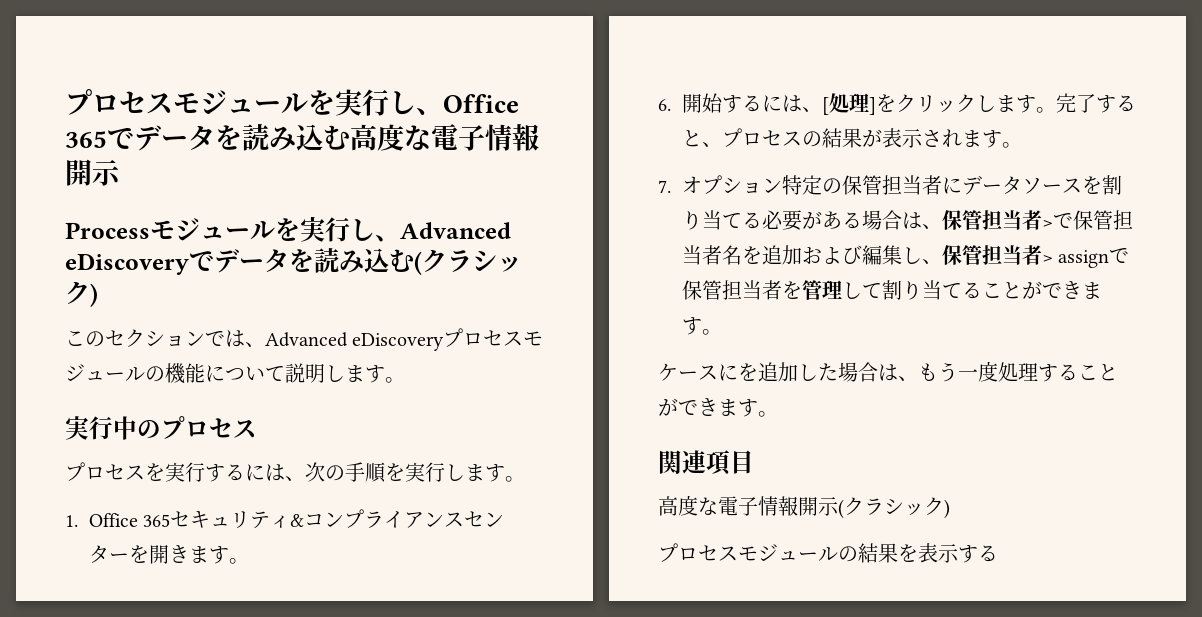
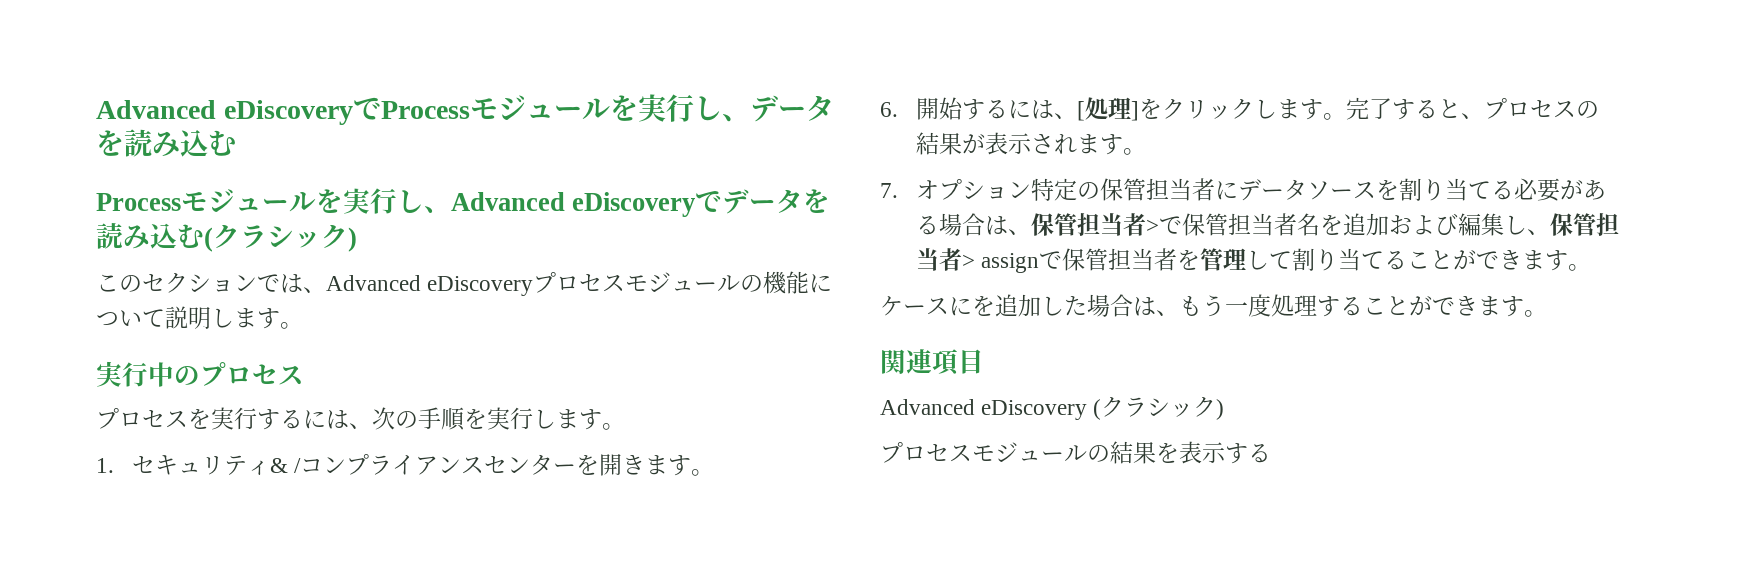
[65,89,519,116] [65,124,539,151] [65,159,121,186] プロセスモジュールを実行し、Office 365でデータを読み込む高度な電子情報開示 -> [96,94,834,125] [96,129,236,157] Advanced eDiscoveryでProcessモジュールを実行し、データを読み込む
[88,513,171,527] Office 365 -> (114, 465) none
(305, 520) none -> [293,458,301,473] /
[658,495,839,516] 高度な電子情報開示 -> [880,399,1088,420] Advanced eDiscovery

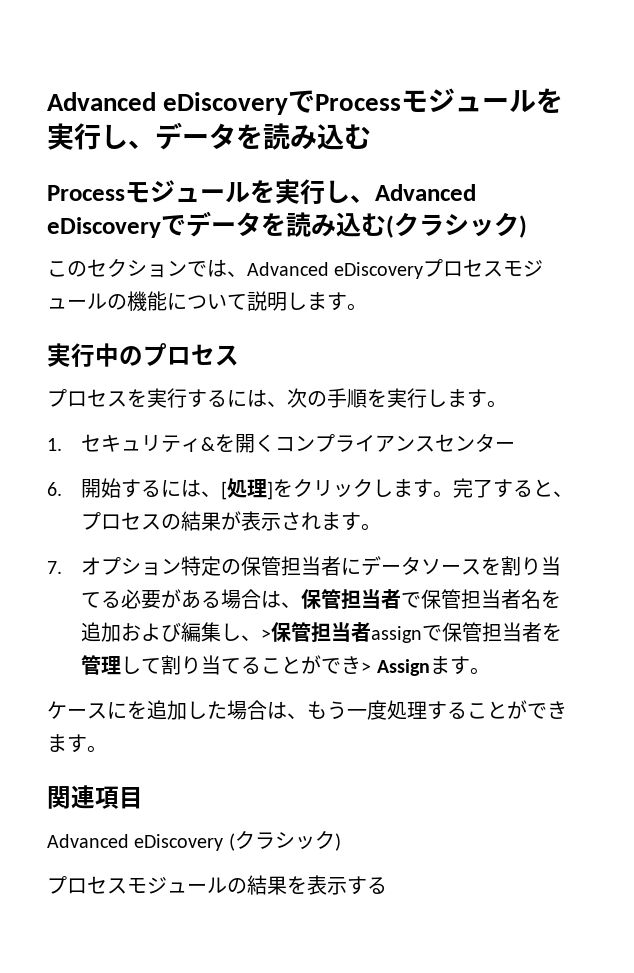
[293,458,301,473] / -> [215,434,276,453] を開く
[575,454,714,476] を開きます。 -> (516, 446) none
[1145,219,1159,233] > -> (402, 599) none
[1549,213,1619,236] [915,248,975,271] 保管担当者> -> [261,622,372,642] >保管担当者
(1522, 259) none -> [361,659,430,676] > Assign

